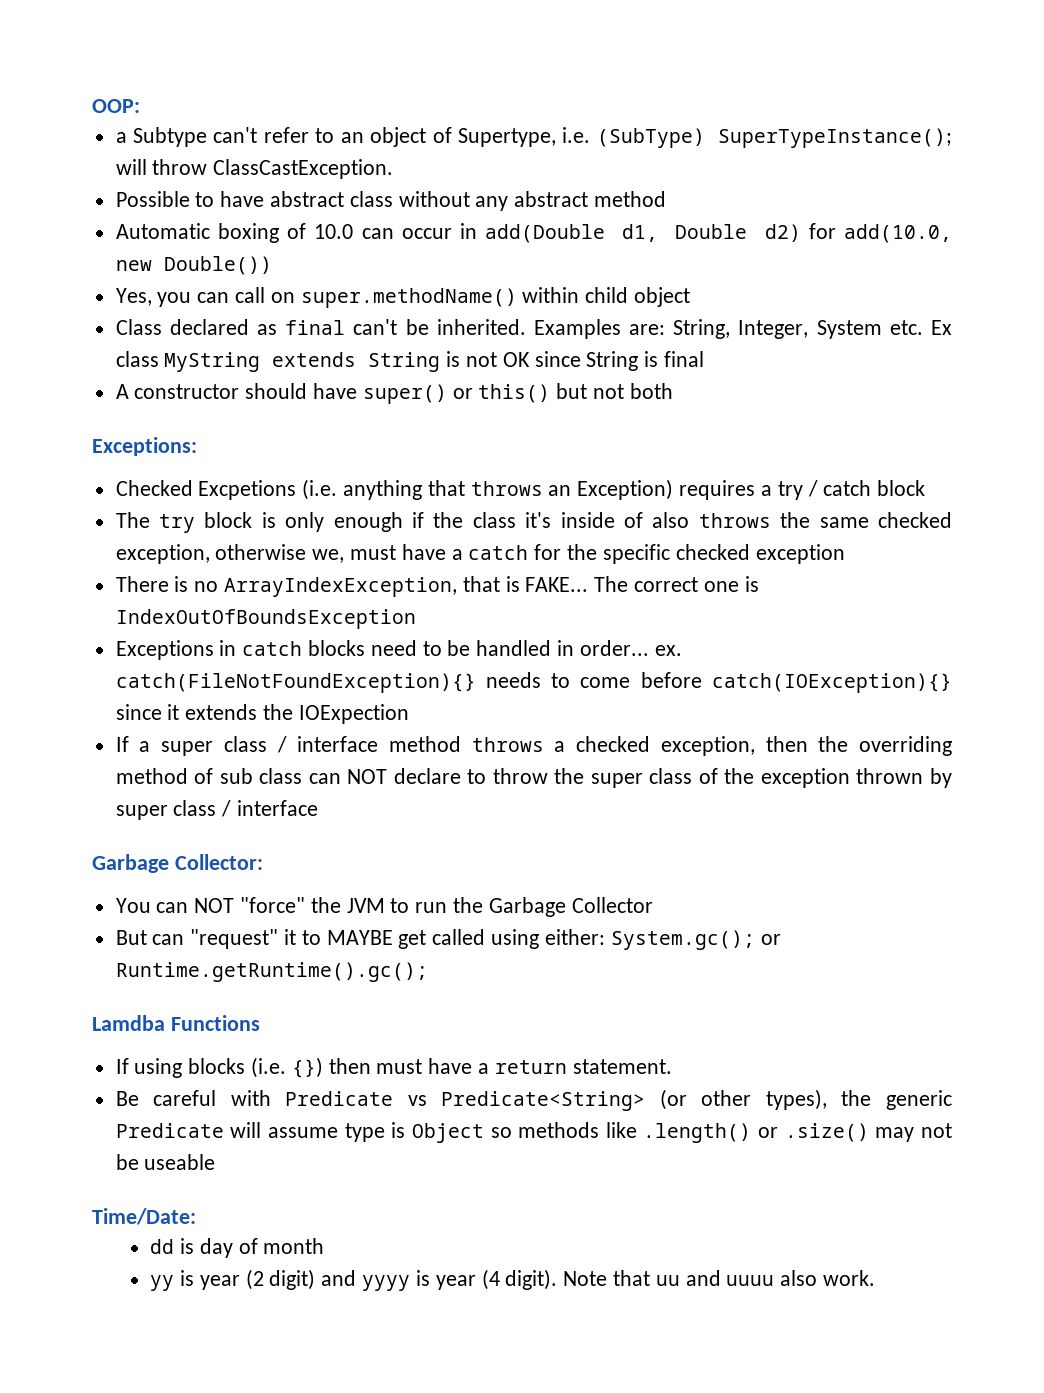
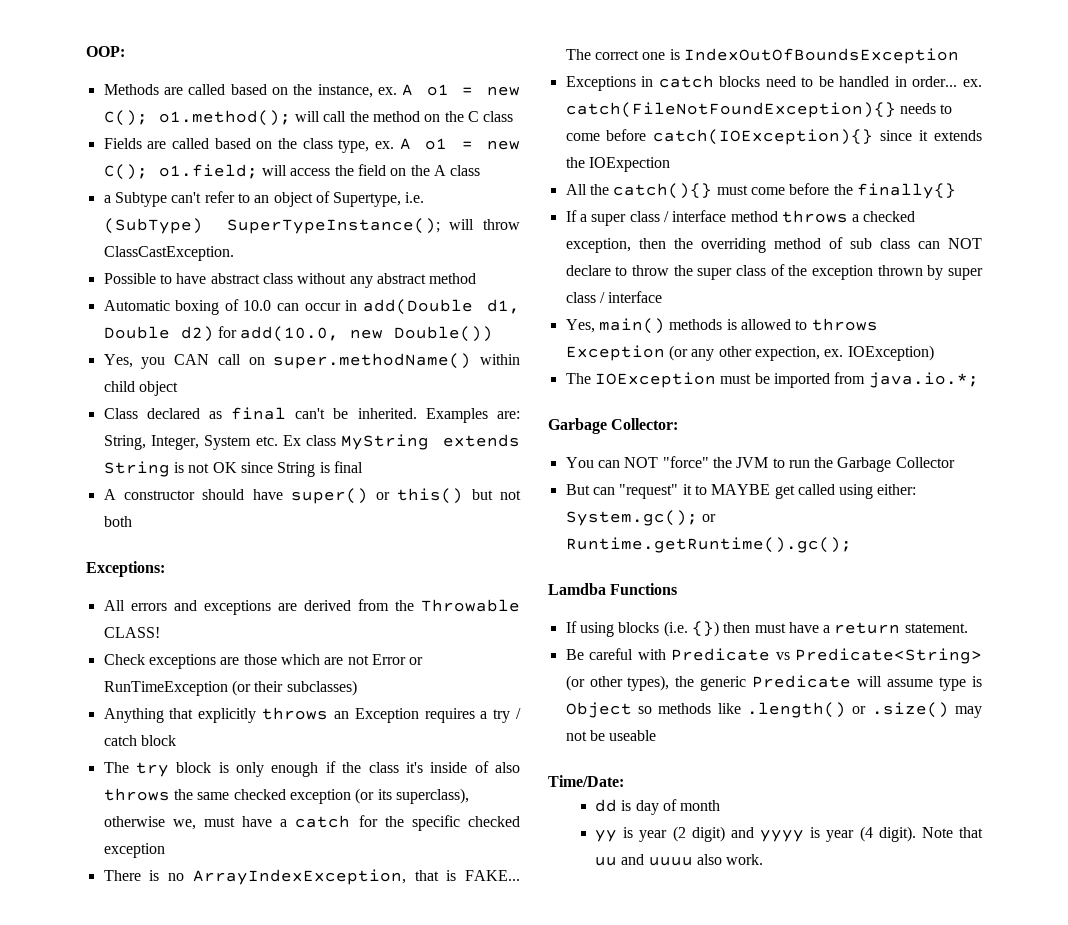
(140, 106) none -> [103,84,520,98] [103,110,514,126] [103,138,520,153] [103,164,481,180] // Methods are called based on the instance, ex. A o1 = new C(); o1.method(); will call the method on the C class // Fields are called based on the class type, ex. A o1 = new C(); o1.field; will access the field on the A class
[197,292,230,303] can -> [174,354,210,365] CAN
[115,479,465,500] Checked Excpetions (i.e. anything that -> [103,599,520,615] [103,627,160,638] [103,654,424,669] [103,680,357,696] [103,708,257,723] All errors and exceptions are derived from the Throwable CLASS! // Check exceptions are those which are not Error or RunTimeException (or their subclasses) // Anything that explicitly
[577,479,674,500] Exception) -> [354,708,419,723] Exception
[115,544,210,564] exception, -> [289,788,469,804] exception (or its superclass),
(409, 714) none -> [565,183,956,199] // All the catch(){} must come before the finally{}
(319, 808) none -> [565,318,878,334] [565,345,934,361] [565,372,979,388] // Yes, main() methods is allowed to throws Exception (or any other expection, ex. IOException) // The IOException must be imported from java.io.*;

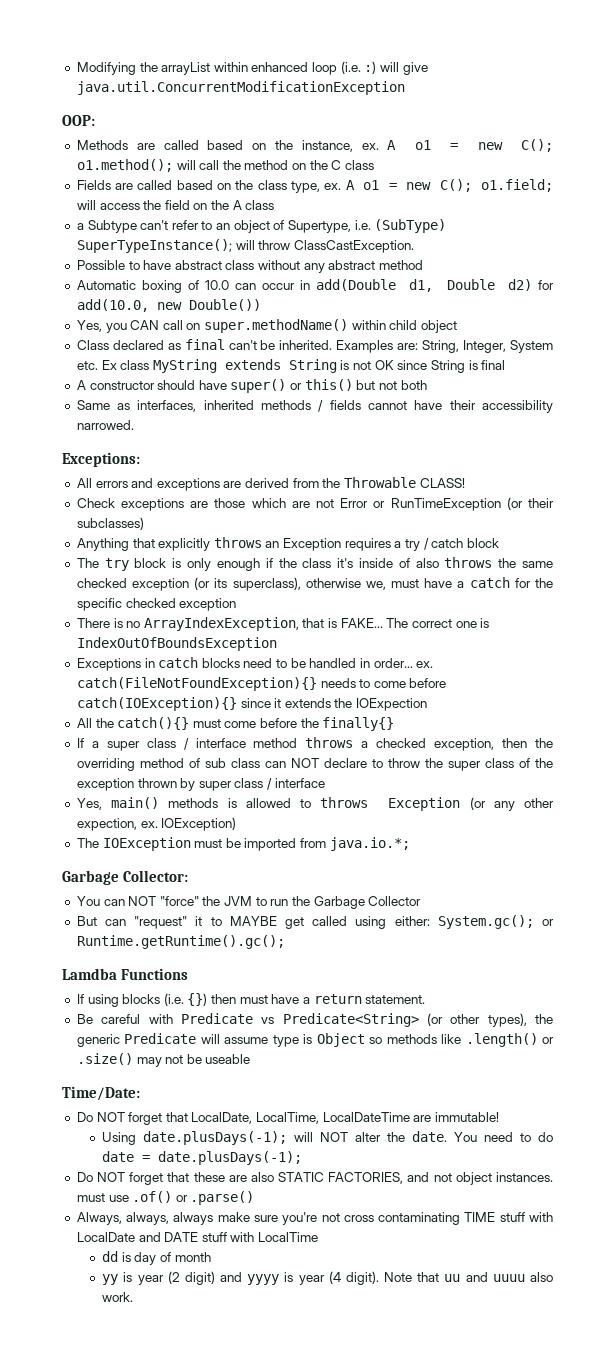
(86, 51) none -> [76,61,428,75] [76,81,405,95] Modifying the arrayList within enhanced loop (i.e. :) will give java.util.ConcurrentModificationException //
(132, 521) none -> [76,400,553,413] [76,420,134,430] // Same as interfaces, inherited methods / fields cannot have their accessibility narrowed.
(624, 781) none -> [76,1112,500,1125] [102,1131,553,1145] [102,1151,303,1165] [76,1172,553,1185] [76,1191,255,1205] [76,1212,554,1225] [76,1232,319,1242] // Do NOT forget that LocalDate, LocalTime, LocalDateTime are immutable! // Using date.plusDays(-1); will NOT alter the date. You need to do date = date.plusDays(-1); // Do NOT forget that these are also STATIC FACTORIES, and not object instances. must use .of() or .parse() // Always, always, always make sure you're not cross contaminating TIME stuff with LocalDate and DATE stuff with LocalTime

